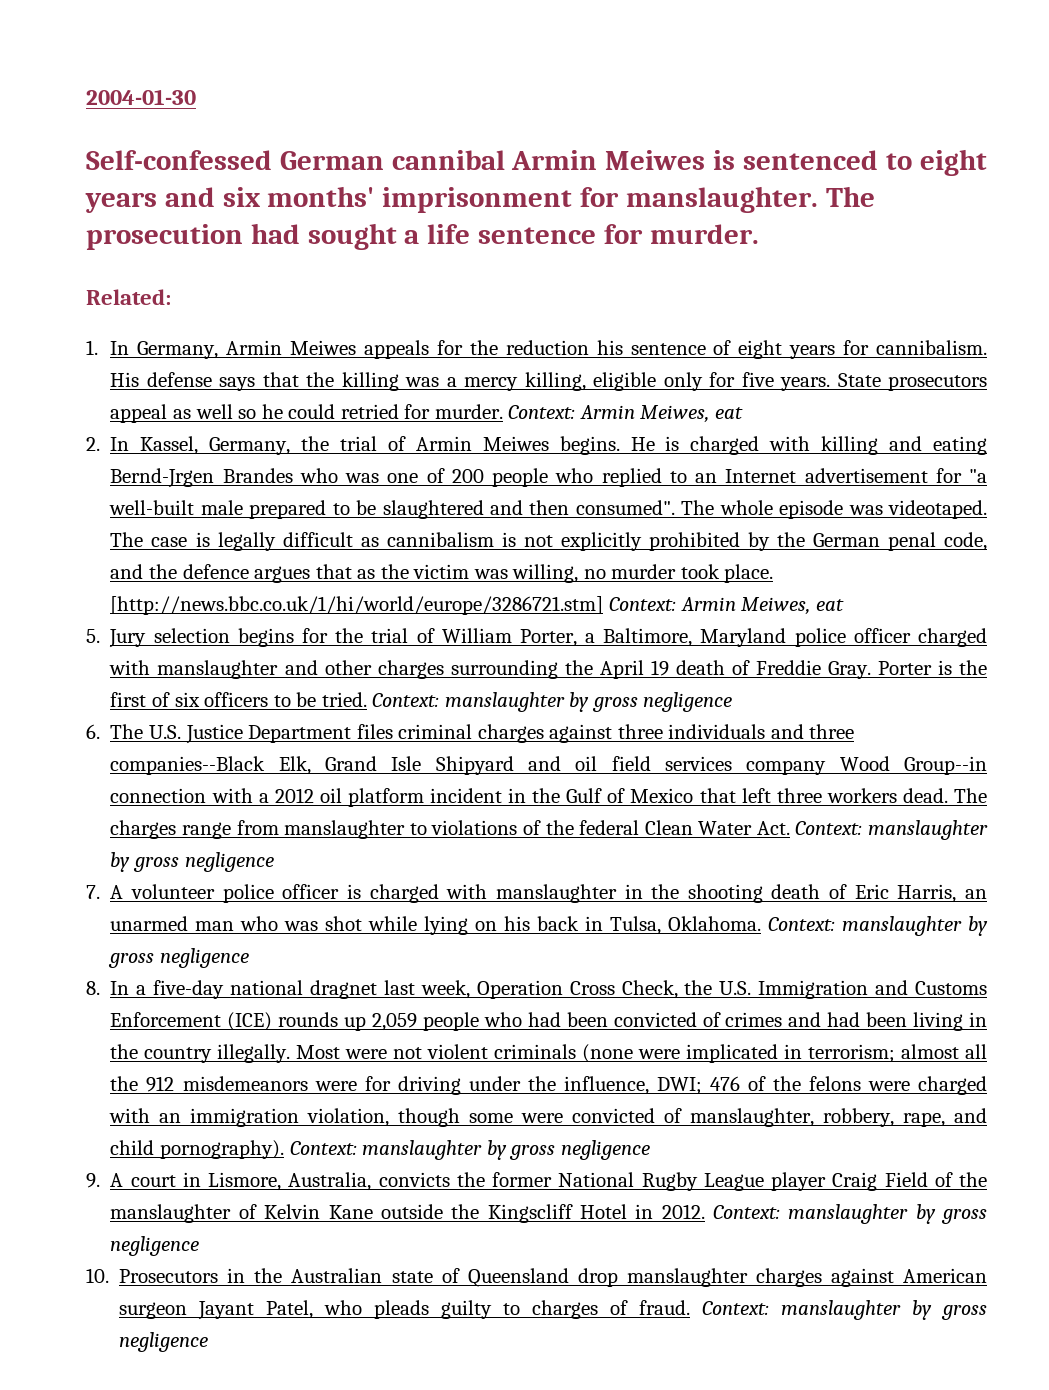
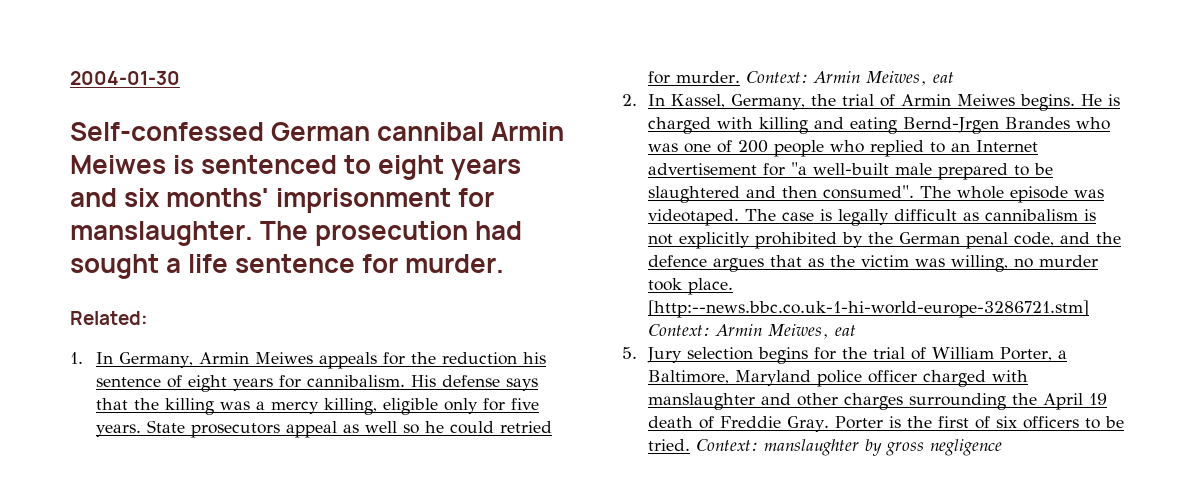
[110,596,604,615] [http://news.bbc.co.uk/1/hi/world/europe/3286721.stm] -> [647,300,1089,318] [http:--news.bbc.co.uk-1-hi-world-europe-3286721.stm]
[86,724,855,744] [110,756,988,775] [110,788,988,807] [110,820,988,840] [110,852,274,872] [86,884,987,903] [110,916,988,936] [108,948,249,968] [86,980,988,999] [110,1012,987,1031] [110,1044,987,1063] [110,1076,988,1095] [109,1108,987,1127] [110,1140,650,1160] [86,1172,987,1191] [110,1204,988,1224] [110,1236,200,1256] [86,1268,988,1287] [119,1300,988,1320] [119,1332,209,1352] // 6. The U.S. Justice Department files criminal charges against three individuals and three companies--Black Elk, Grand Isle Shipyard and oil field services company Wood Group--in connection with a 2012 oil platform incident in the Gulf of Mexico that left three workers dead. The charges range from manslaughter to violations of the federal Clean Water Act. Context: manslaughter by gross negligence // 7. A volunteer police officer is charged with manslaughter in the shooting death of Eric Harris, an unarmed man who was shot while lying on his back in Tulsa, Oklahoma. Context: manslaughter by gross negligence // 8. In a five-day national dragnet last week, Operation Cross Check, the U.S. Immigration and Customs Enforcement (ICE) rounds up 2,059 people who had been convicted of crimes and had been living in the country illegally. Most were not violent criminals (none were implicated in terrorism; almost all the 912 misdemeanors were for driving under the influence, DWI; 476 of the felons were charged with an immigration violation, though some were convicted of manslaughter, robbery, rape, and child pornography). Context: manslaughter by gross negligence // 9. A court in Lismore, Australia, convicts the former National Rugby League player Craig Field of the manslaughter of Kelvin Kane outside the Kingscliff Hotel in 2012. Context: manslaughter by gross negligence // 10. Prosecutors in the Australian state of Queensland drop manslaughter charges against American surgeon Jayant Patel, who pleads guilty to charges of fraud. Context: manslaughter by gross negligence -> (1002, 447) none

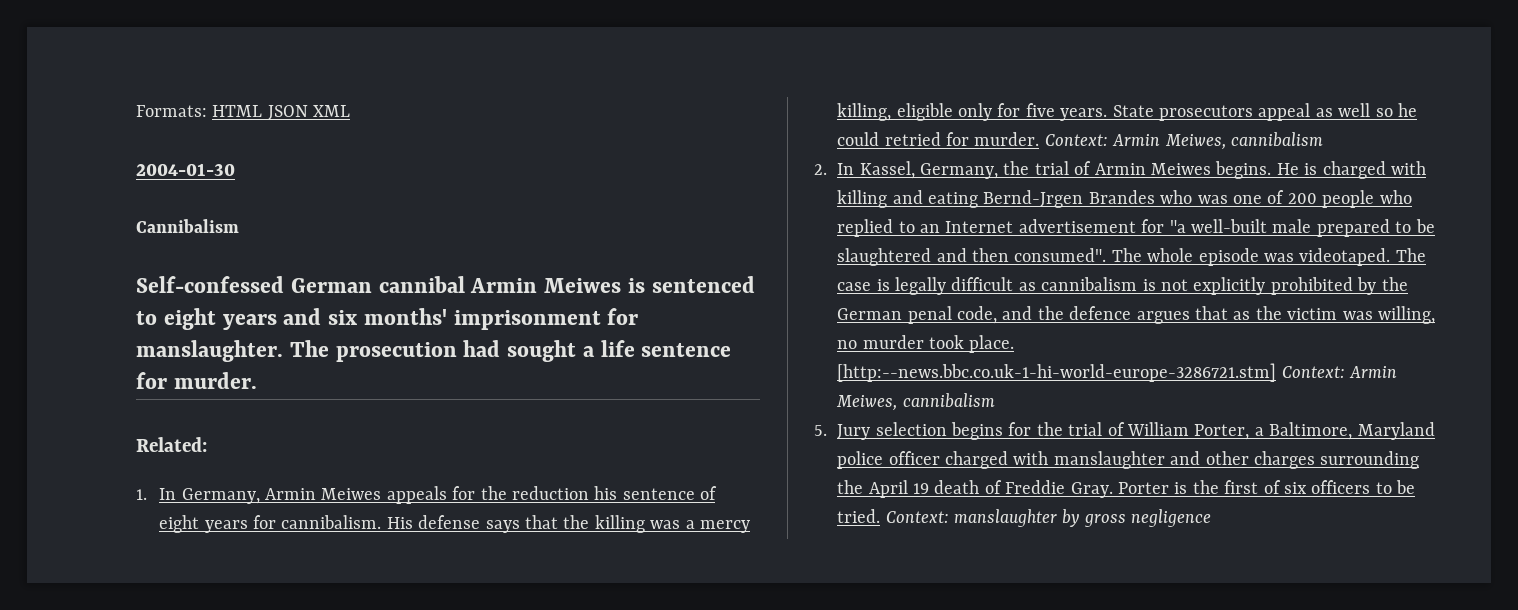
(70, 78) none -> [136,105,351,120] Formats: HTML JSON XML //
(180, 78) none -> [136,219,239,233] // Cannibalism
[932,72,954,83] eat -> [1231,132,1324,147] cannibalism
[834,325,856,336] eat -> [902,393,995,408] cannibalism

